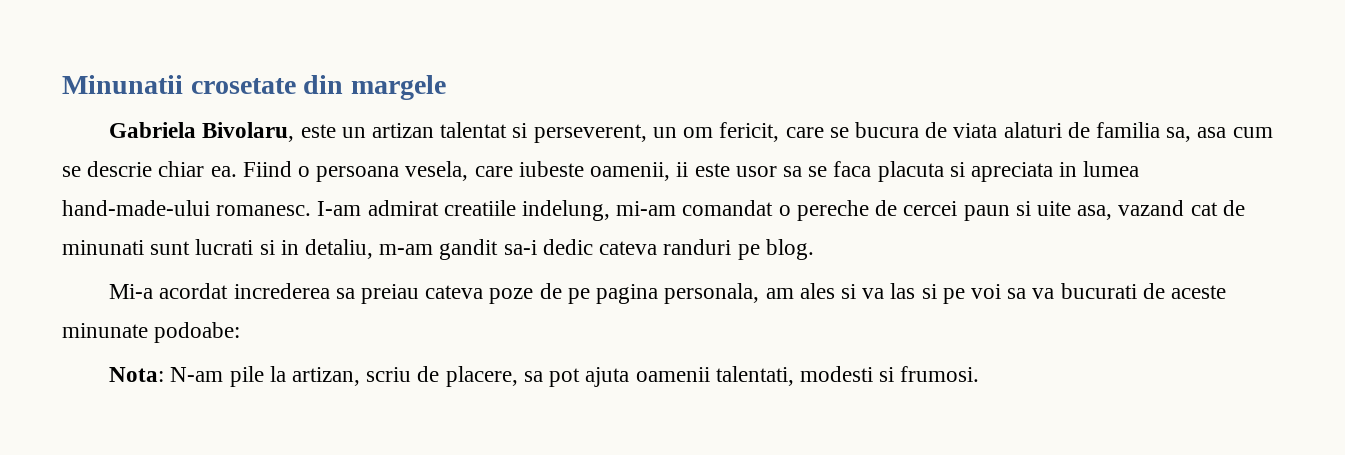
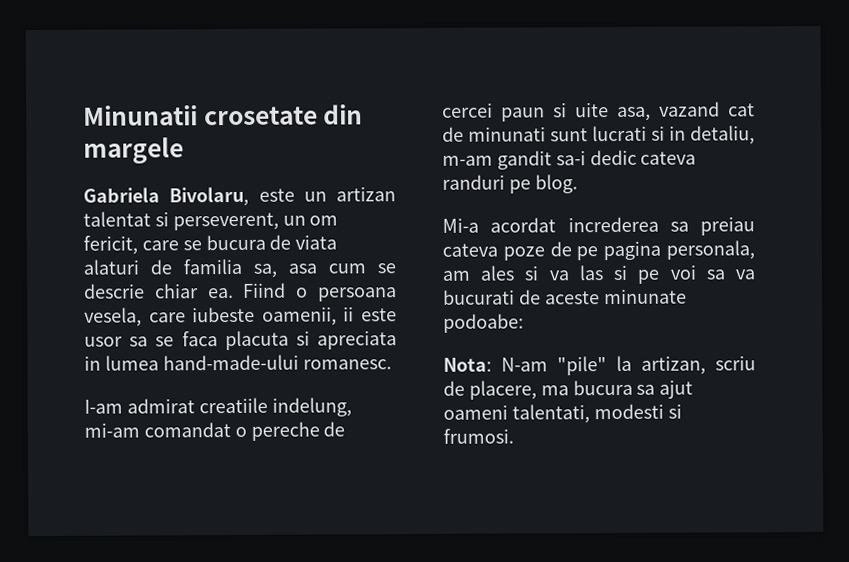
(312, 210) none -> (392, 364) //
[229,366,264,387] pile -> [557,356,607,376] "pile"
[523,367,710,387] sa pot ajuta oamenii -> [540,379,694,399] [443,404,508,420] ma bucura sa ajut oameni

